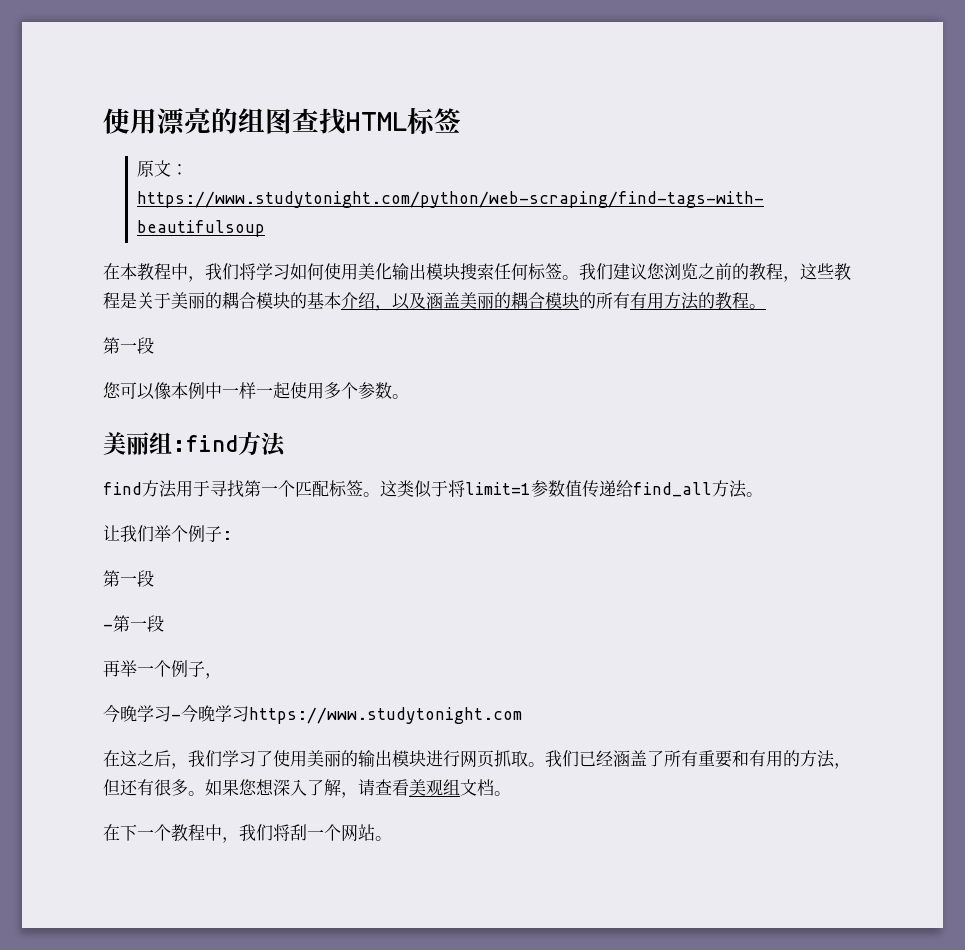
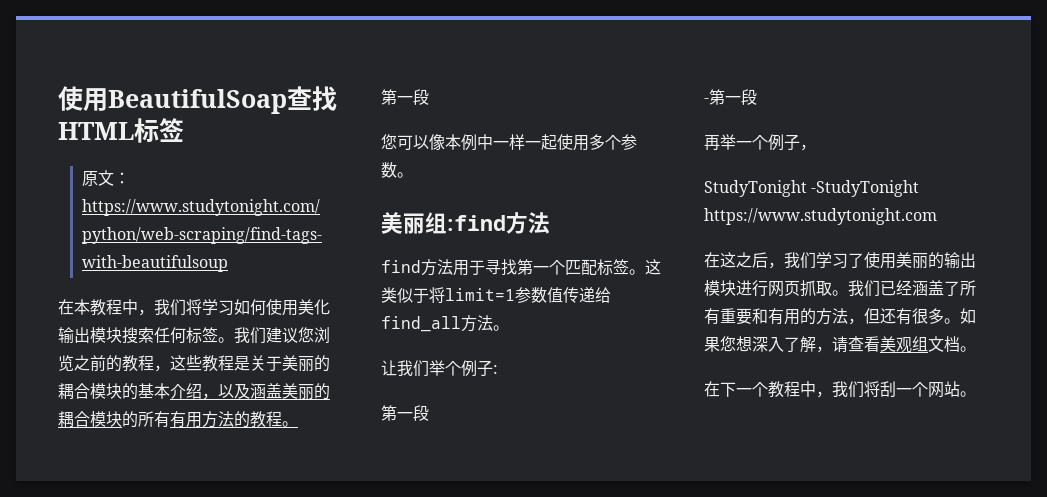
[103,108,292,135] 使用漂亮的组图 -> [58,86,287,114] 使用BeautifulSoap
[103,704,249,723] 今晚学习-今晚学习 -> [704,180,920,197] StudyTonight -StudyTonight

